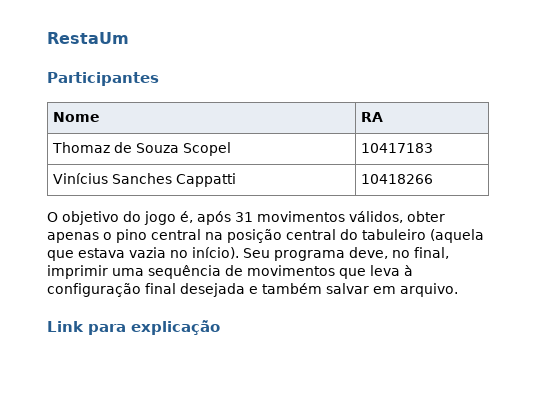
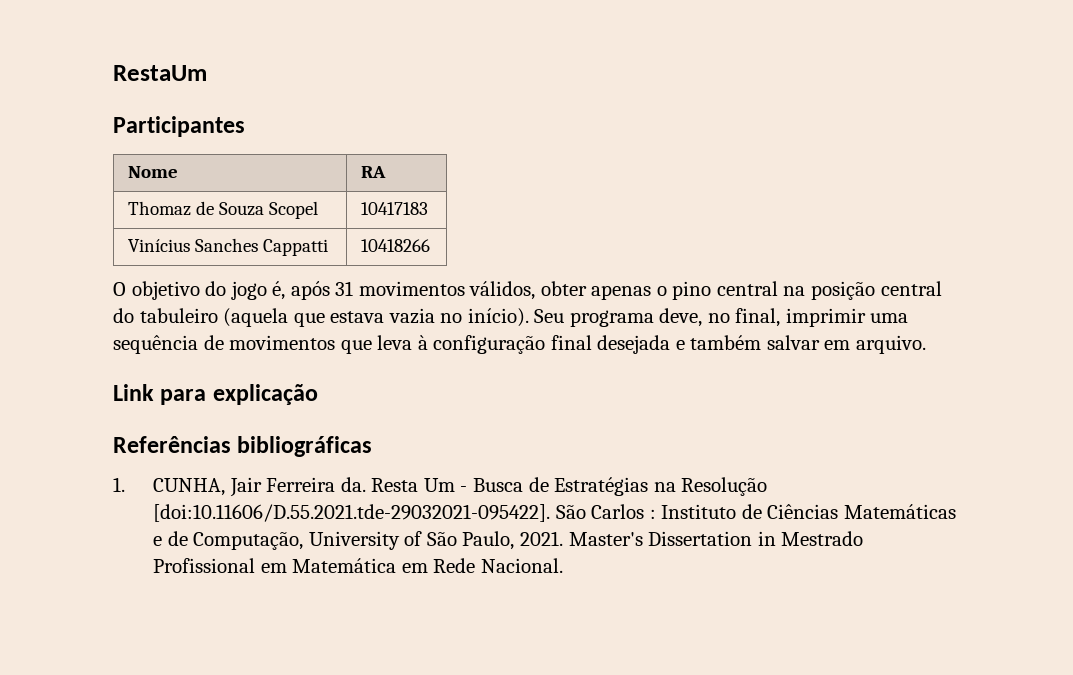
(220, 327) none -> [113,436,373,457] [113,477,768,497] [153,504,956,522] [153,531,864,550] [153,558,563,573] // Referências bibliográficas // 1. CUNHA, Jair Ferreira da. Resta Um - Busca de Estratégias na Resolução [doi:10.11606/D.55.2021.tde-29032021-095422]. São Carlos : Instituto de Ciências Matemáticas e de Computação, University of São Paulo, 2021. Master's Dissertation in Mestrado Profissional em Matemática em Rede Nacional.

